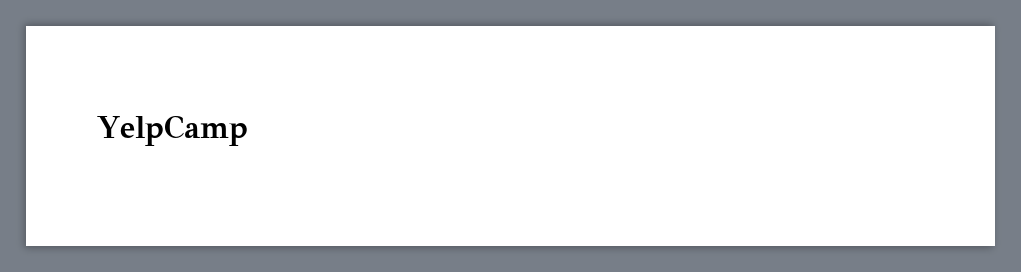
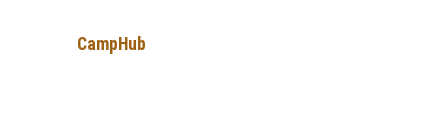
[97,115,248,146] YelpCamp -> [77,36,146,54] CampHub

